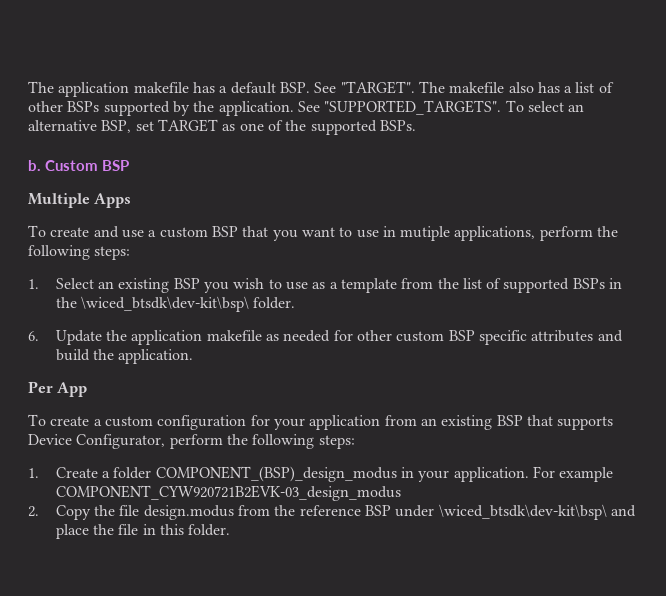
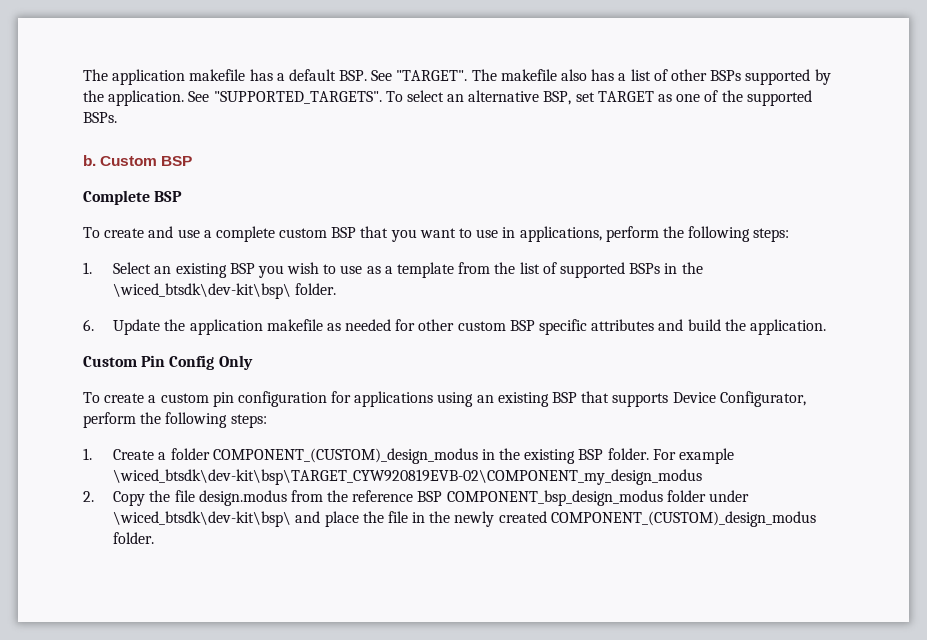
[28,193,132,208] Multiple Apps -> [83,190,183,205] Complete BSP
(157, 233) none -> [215,226,275,242] complete
[400,226,451,241] mutiple -> (516, 232) none
[28,381,88,397] Per App -> [83,355,253,370] Custom Pin Config Only
(153, 421) none -> [212,392,234,407] pin
[273,415,417,430] your application from -> [354,391,474,407] applications using
[155,466,529,482] COMPONENT_(BSP)_design_modus in your application. -> [212,448,649,464] COMPONENT_(CUSTOM)_design_modus in the existing BSP folder.
[55,485,401,501] COMPONENT_CYW920721B2EVK-03_design_modus -> [113,469,703,485] \wiced_btsdk\dev-kit\bsp\TARGET_CYW920819EVB-02\COMPONENT_my_design_modus
(391, 510) none -> [446,490,706,506] COMPONENT_bsp_design_modus folder
[159,524,184,535] this -> [429,511,816,527] the newly created COMPONENT_(CUSTOM)_design_modus

